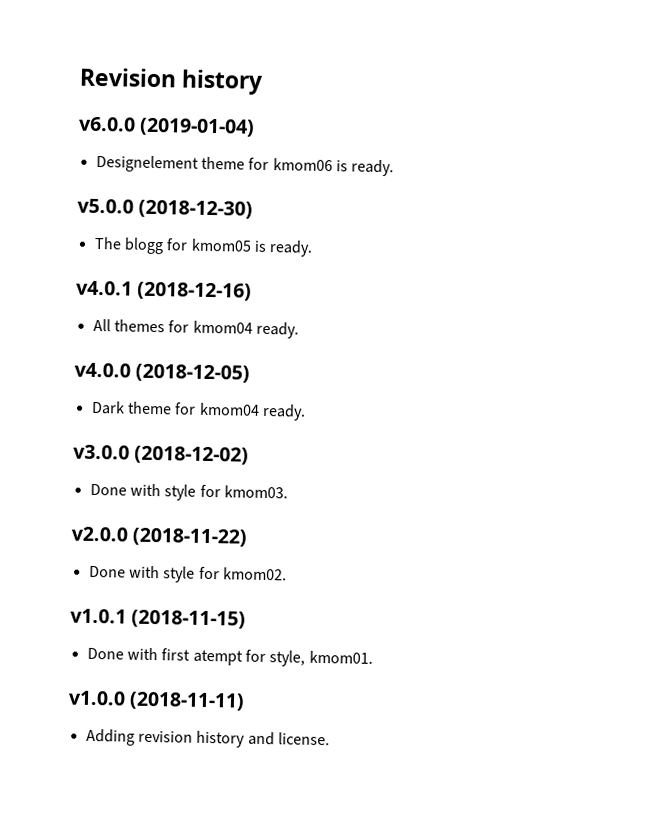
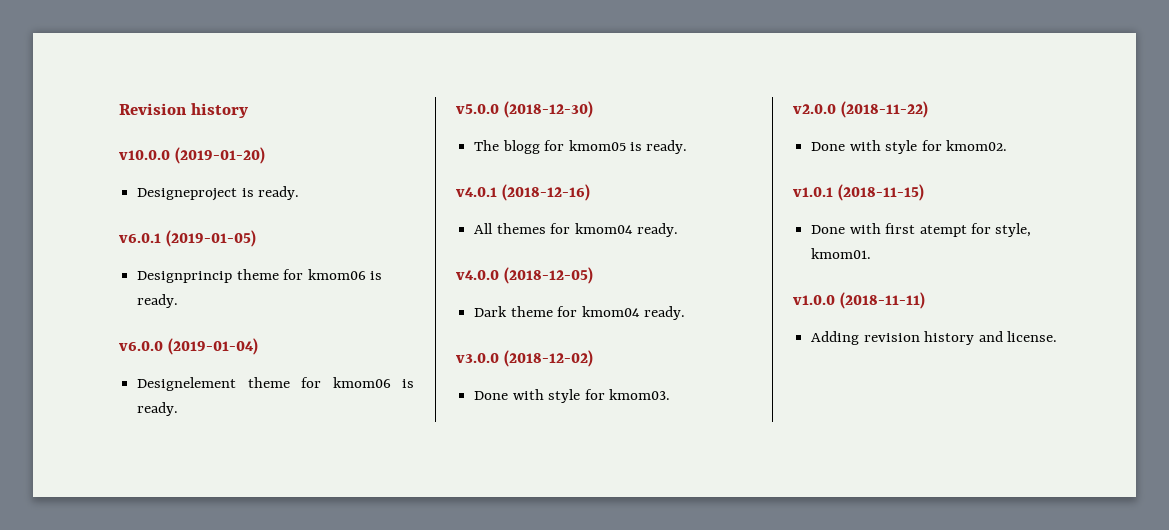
(265, 82) none -> [119,147,265,164] [137,186,300,201] [119,230,256,247] [137,269,382,283] [137,294,179,308] // v10.0.0 (2019-01-20) // Designeproject is ready. // v6.0.1 (2019-01-05) // Designprincip theme for kmom06 is ready.

